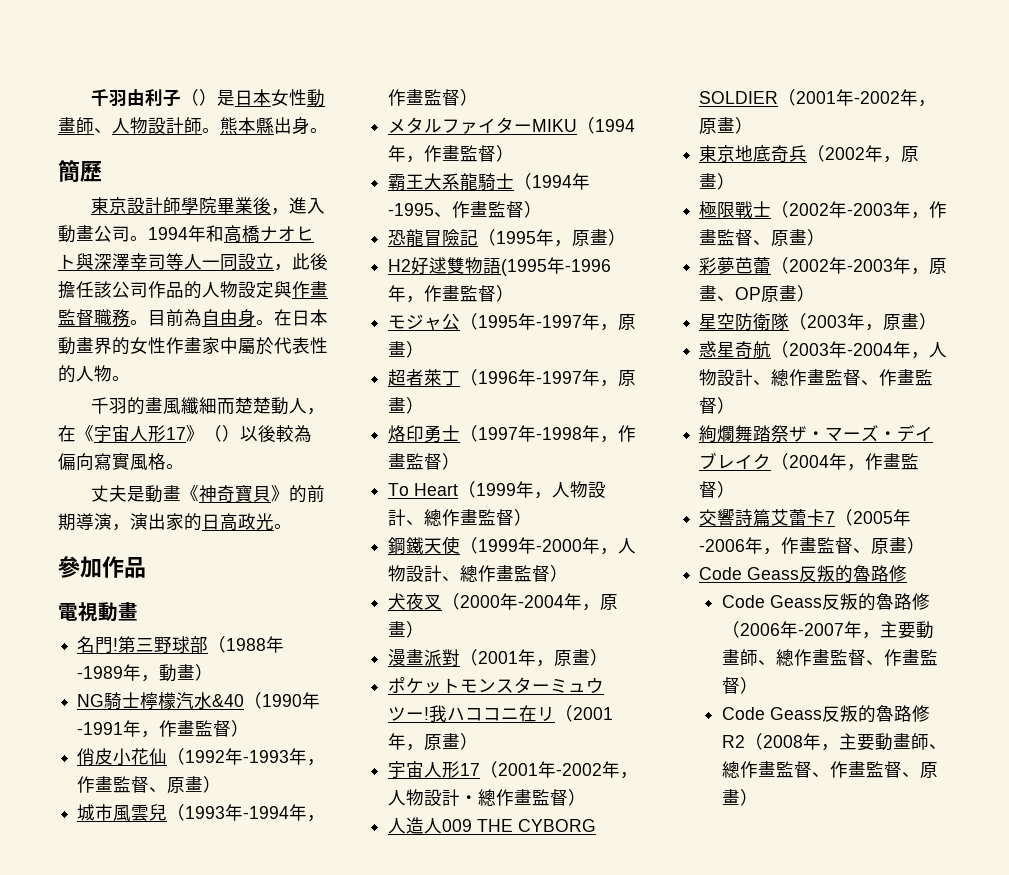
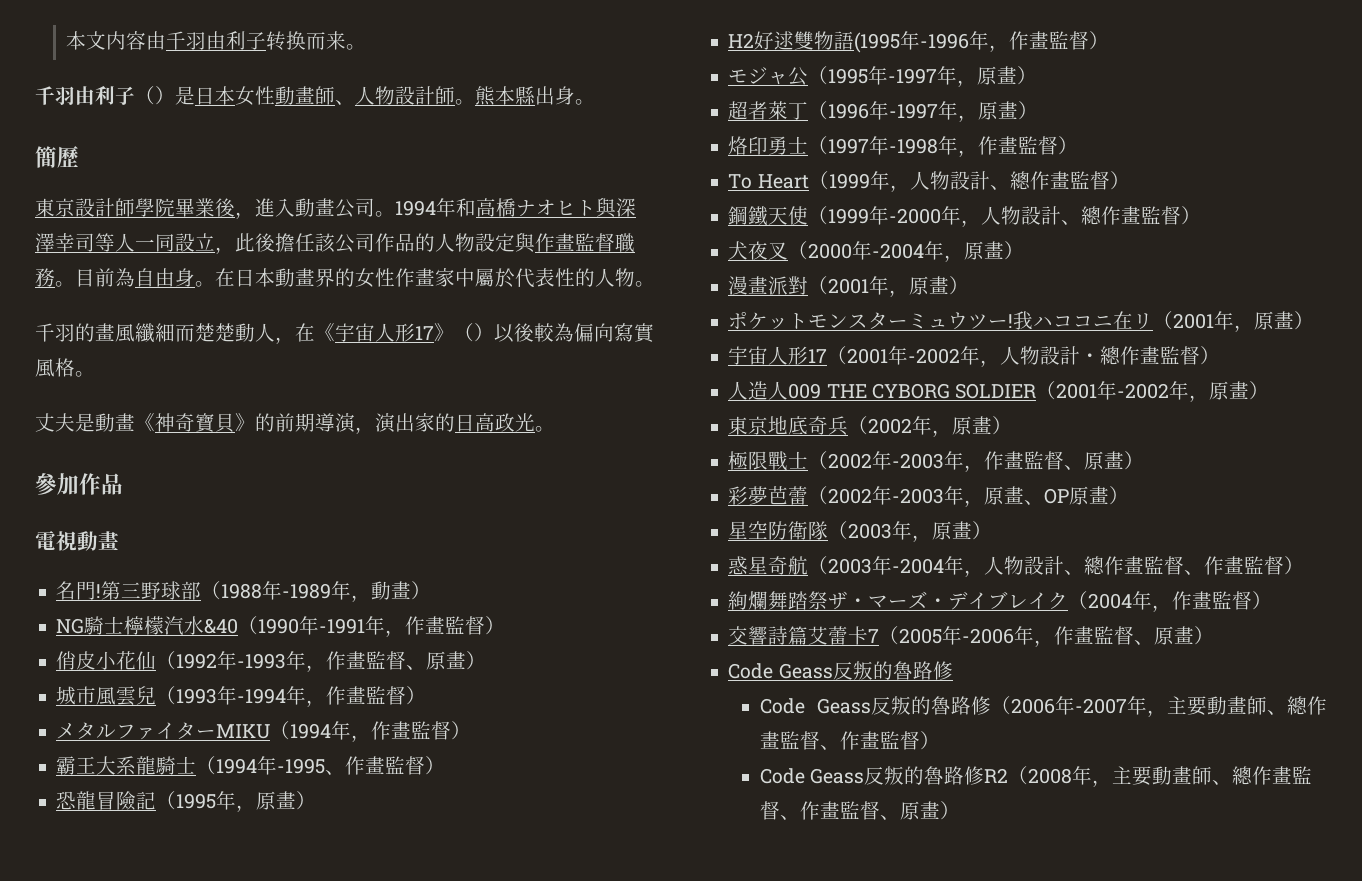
(90, 97) none -> [66,31,367,51] 本文内容由千羽由利子转换而来。 //

